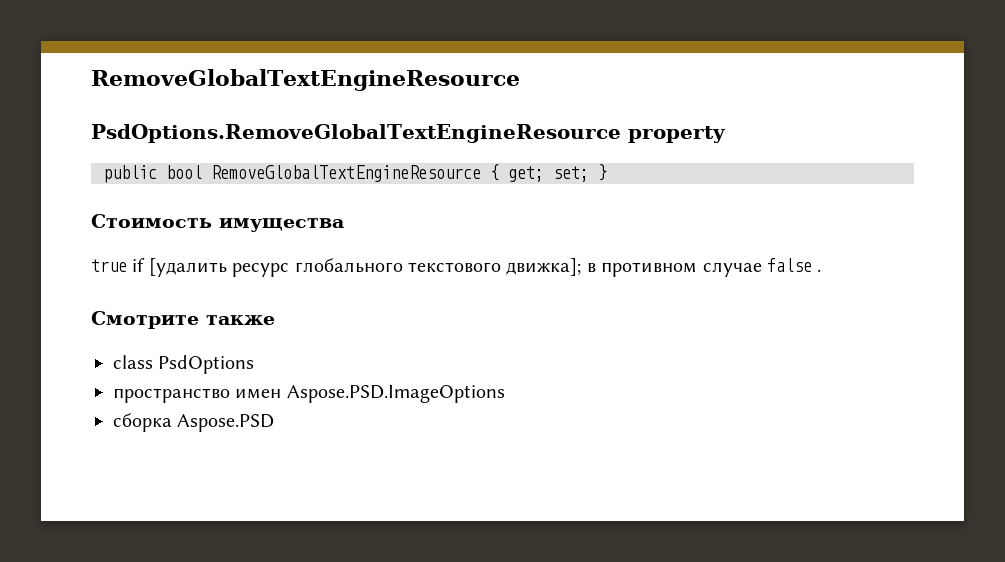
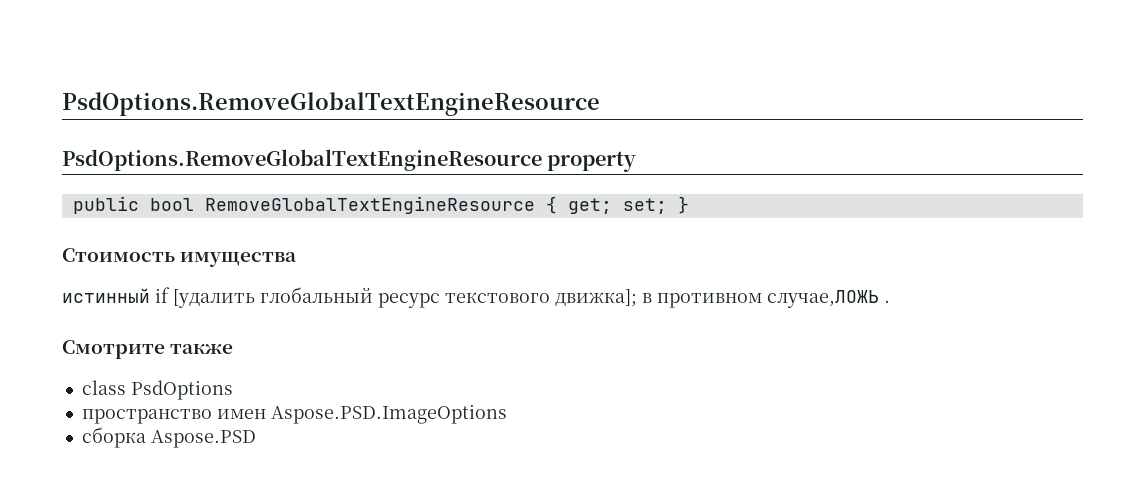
[91,69,520,91] RemoveGlobalTextEngineResource -> [62,92,600,116] PsdOptions.RemoveGlobalTextEngineResource
[91,259,127,272] true -> [62,288,150,303] истинный
[232,258,403,277] ресурс глобального -> [260,287,440,308] глобальный ресурс
[702,258,812,277] случае false -> [767,290,879,308] случае,ЛОЖЬ

